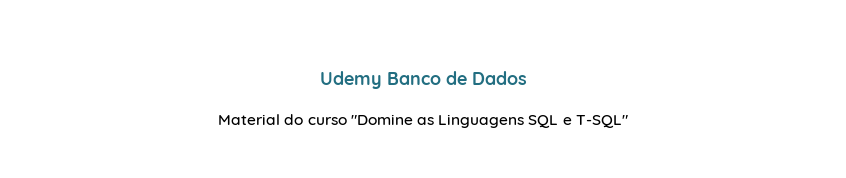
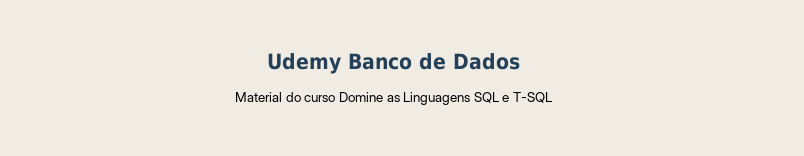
[350,114,413,125] "Domine -> [338,92,383,102] Domine
[575,115,628,128] T-SQL" -> [513,92,553,103] T-SQL

